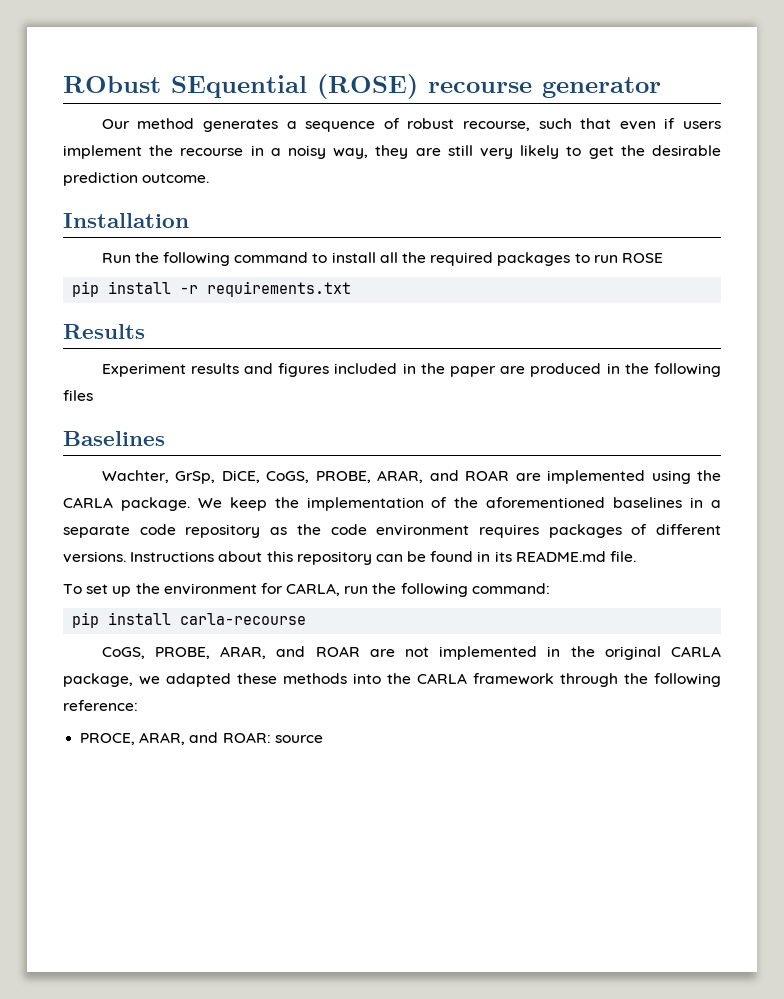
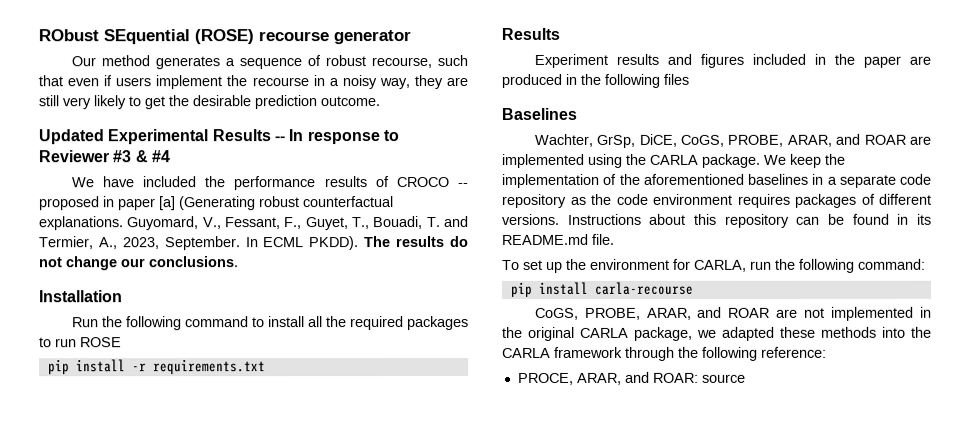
(210, 178) none -> [38,129,399,145] [38,150,170,163] [70,176,468,191] [38,196,393,211] [39,216,469,231] [39,236,470,251] [39,256,239,271] // Updated Experimental Results -- In response to Reviewer #3 & #4 // We have included the performance results of CROCO -- proposed in paper [a] (Generating robust counterfactual explanations. Guyomard, V., Fessant, F., Guyet, T., Bouadi, T. and Termier, A., 2023, September. In ECML PKDD). The results do not change our conclusions.

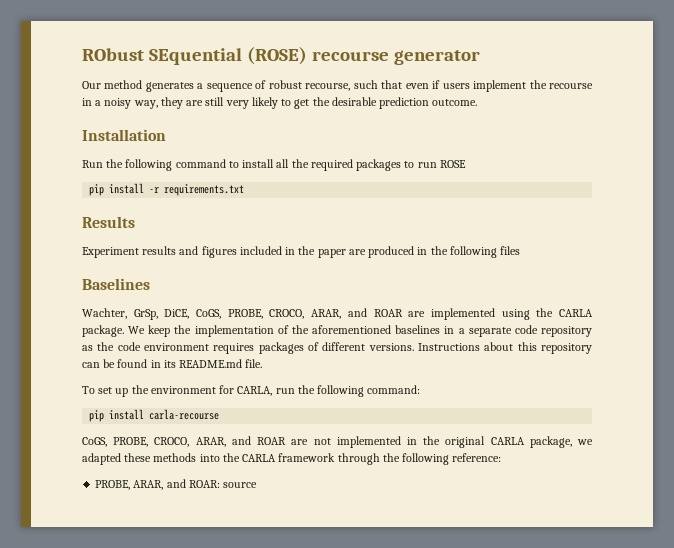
[38,129,399,145] [38,150,170,163] [70,176,468,191] [38,196,393,211] [39,216,469,231] [39,236,470,251] [39,256,239,271] // Updated Experimental Results -- In response to Reviewer #3 & #4 // We have included the performance results of CROCO -- proposed in paper [a] (Generating robust counterfactual explanations. Guyomard, V., Fessant, F., Guyet, T., Bouadi, T. and Termier, A., 2023, September. In ECML PKDD). The results do not change our conclusions. -> (478, 102) none
(784, 140) none -> [269,309,305,319] CROCO,
(641, 313) none -> [154,437,190,447] CROCO,
[517,372,574,385] PROCE, -> [95,480,131,490] PROBE,

